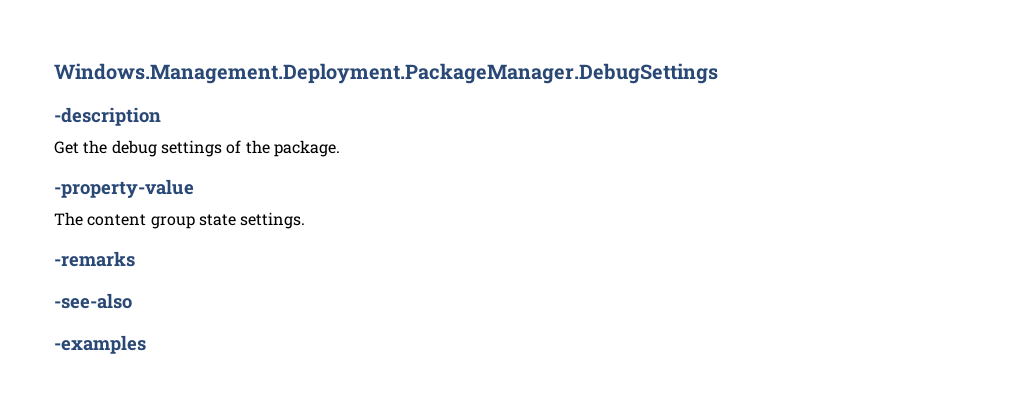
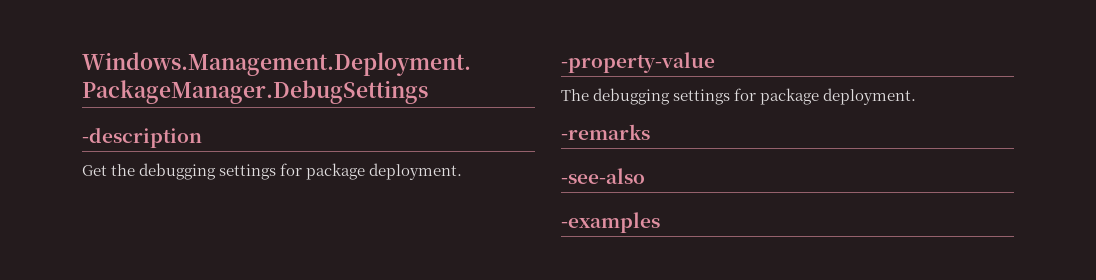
[111,140,340,157] [54,179,194,198] [54,212,306,229] debug settings of the package. // -property-value // The content group state settings. -> [139,163,463,180] [561,52,715,73] [561,88,917,105] debugging settings for package deployment. // -property-value // The debugging settings for package deployment.

